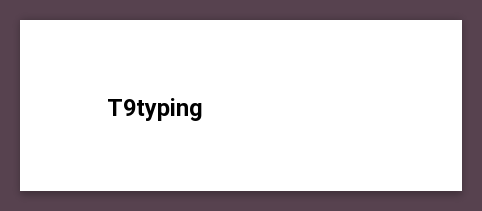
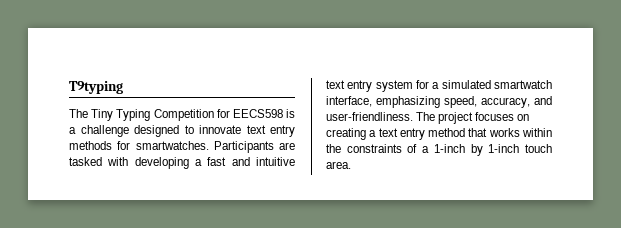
(203, 109) none -> [69,109,295,121] [69,125,295,137] [69,141,295,153] [69,157,295,169] [326,80,552,92] [326,96,552,108] [326,112,530,124] [326,128,552,140] [326,144,552,156] [326,161,351,169] // The Tiny Typing Competition for EECS598 is a challenge designed to innovate text entry methods for smartwatches. Participants are tasked with developing a fast and intuitive text entry system for a simulated smartwatch interface, emphasizing speed, accuracy, and user-friendliness. The project focuses on creating a text entry method that works within the constraints of a 1-inch by 1-inch touch area.

